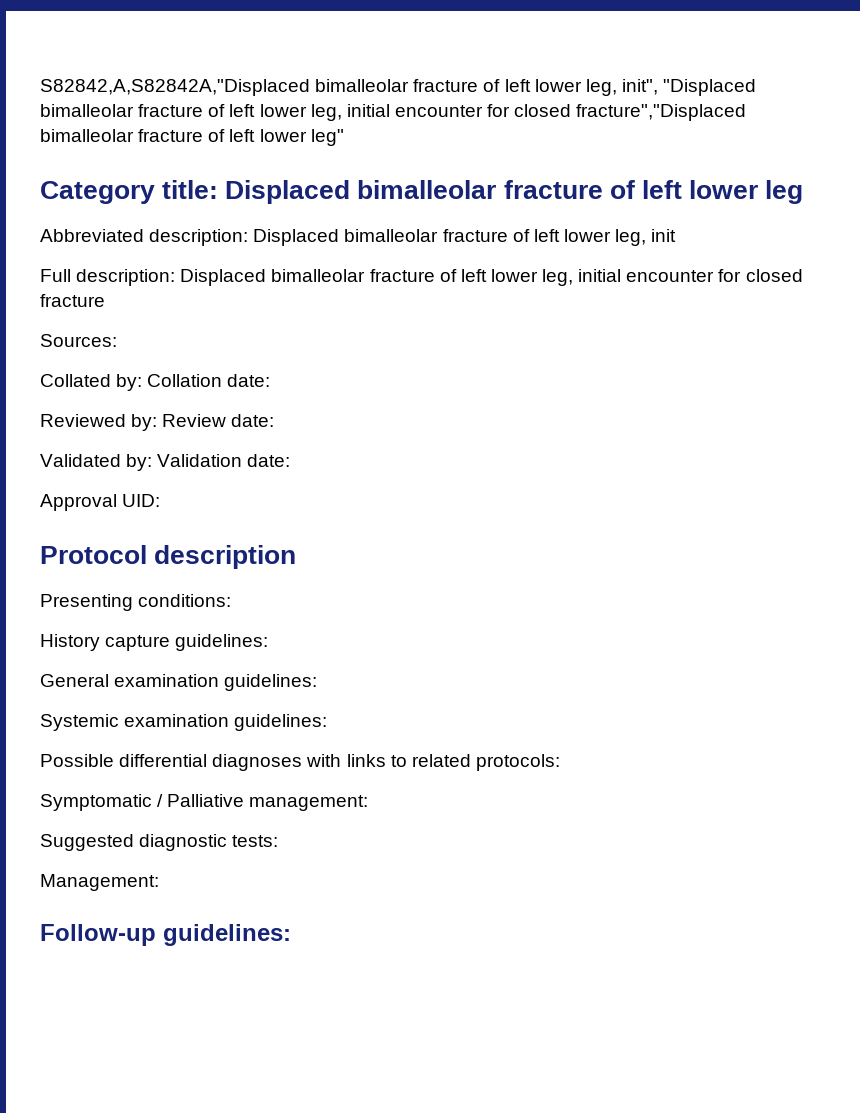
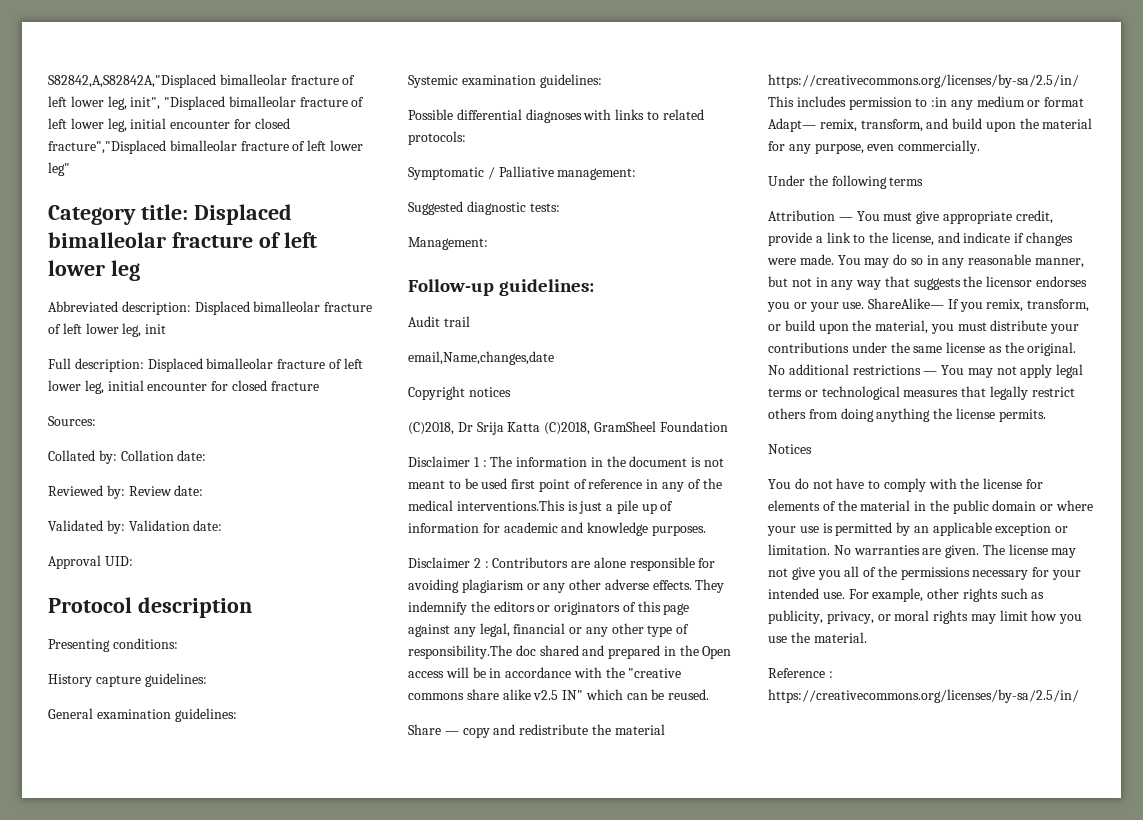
(291, 935) none -> [408,316,470,327] [408,351,554,365] [408,386,511,400] [408,421,728,435] [408,456,725,467] [408,478,722,492] [408,500,674,514] [408,522,706,536] [408,557,716,571] [408,579,725,593] [408,601,690,615] [408,623,690,637] [408,645,732,659] [408,667,682,678] [408,689,710,700] [408,724,665,738] [768,74,1079,88] [768,96,1085,110] [768,118,1093,132] [768,140,981,154] [768,175,924,189] [768,210,1053,224] [768,232,1074,246] [767,254,1085,268] [768,276,1088,290] [767,298,1090,312] [768,320,1080,334] [768,342,1077,356] [768,364,1084,378] [768,386,1075,400] [768,408,1046,422] [768,444,812,454] [768,478,1044,492] [768,500,1094,514] [767,522,1069,536] [768,544,1077,558] [768,566,1082,580] [768,588,1045,602] [768,610,1083,624] [768,632,867,643] [768,668,833,678] [768,689,1079,703] // Audit trail // email,Name,changes,date // Copyright notices // (C)2018, Dr Srija Katta (C)2018, GramSheel Foundation // Disclaimer 1 : The information in the document is not meant to be used first point of reference in any of the medical interventions.This is just a pile up of information for academic and knowledge purposes. // Disclaimer 2 : Contributors are alone responsible for avoiding plagiarism or any other adverse effects. They indemnify the editors or originators of this page against any legal, financial or any other type of responsibility.The doc shared and prepared in the Open access will be in accordance with the "creative commons share alike v2.5 IN" which can be reused. // Share — copy and redistribute the material https://creativecommons.org/licenses/by-sa/2.5/in/ This includes permission to :in any medium or format Adapt— remix, transform, and build upon the material for any purpose, even commercially. // Under the following terms // Attribution — You must give appropriate credit, provide a link to the license, and indicate if changes were made. You may do so in any reasonable manner, but not in any way that suggests the licensor endorses you or your use. ShareAlike— If you remix, transform, or build upon the material, you must distribute your contributions under the same license as the original. No additional restrictions — You may not apply legal terms or technological measures that legally restrict others from doing anything the license permits. // Notices // You do not have to comply with the license for elements of the material in the public domain or where your use is permitted by an applicable exception or limitation. No warranties are given. The license may not give you all of the permissions necessary for your intended use. For example, other rights such as publicity, privacy, or moral rights may limit how you use the material. // Reference : https://creativecommons.org/licenses/by-sa/2.5/in/

